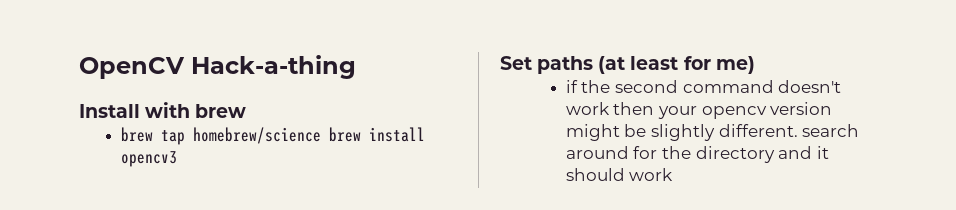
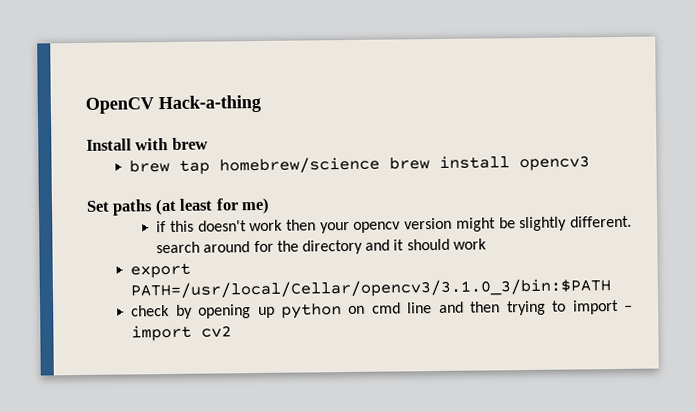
[581,80,774,93] the second command -> [169,220,194,232] this
(674, 174) none -> [130,262,192,279] [130,278,613,300] [131,299,633,319] [131,324,233,342] // export PATH=/usr/local/Cellar/opencv3/3.1.0_3/bin:$PATH // check by opening up python on cmd line and then trying to import – import cv2

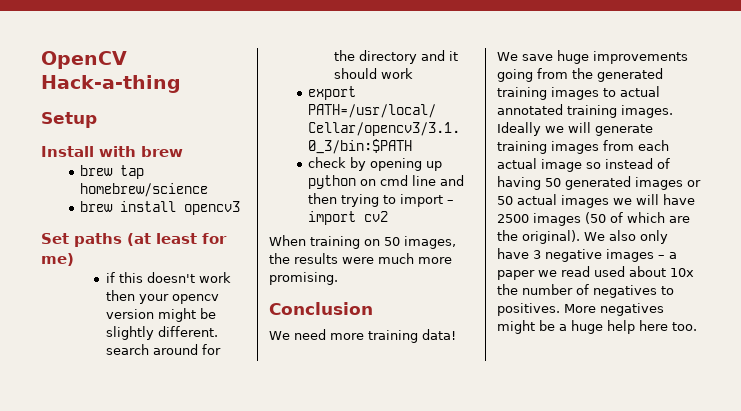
(261, 104) none -> [41,112,97,128] // Setup
(381, 165) none -> (209, 190) //
(233, 331) none -> [269,235,456,249] [269,253,452,264] [269,272,338,285] [269,302,373,315] [269,329,456,343] [497,50,688,64] [497,68,663,82] [497,86,660,100] [497,104,673,118] [497,122,653,136] [497,140,669,154] [497,158,670,172] [497,176,701,190] [497,194,695,208] [497,212,690,226] [497,230,668,244] [497,248,677,262] [497,266,694,280] [497,284,674,298] [497,303,664,316] [497,320,697,334] // When training on 50 images, the results were much more promising. // Conclusion // We need more training data! We save huge improvements going from the generated training images to actual annotated training images. Ideally we will generate training images from each actual image so instead of having 50 generated images or 50 actual images we will have 2500 images (50 of which are the original). We also only have 3 negative images – a paper we read used about 10x the number of negatives to positives. More negatives might be a huge help here too.

